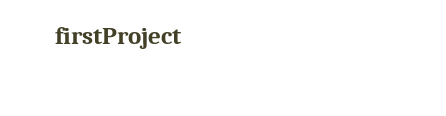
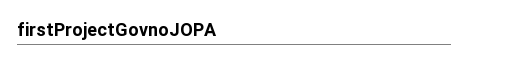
[55,27,182,49] firstProject -> [17,22,217,40] firstProjectGovnoJOPA

